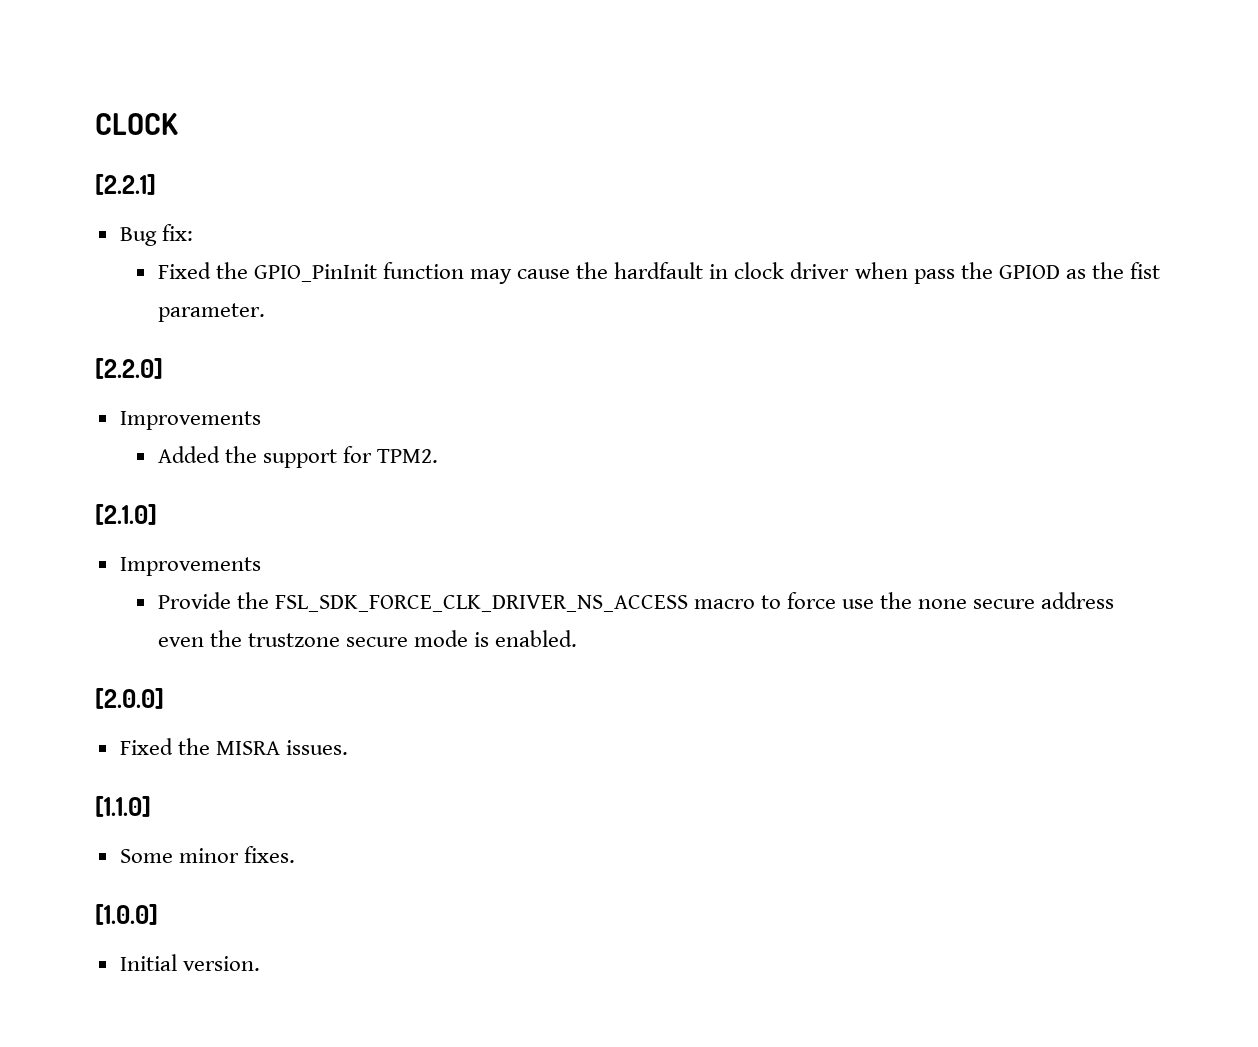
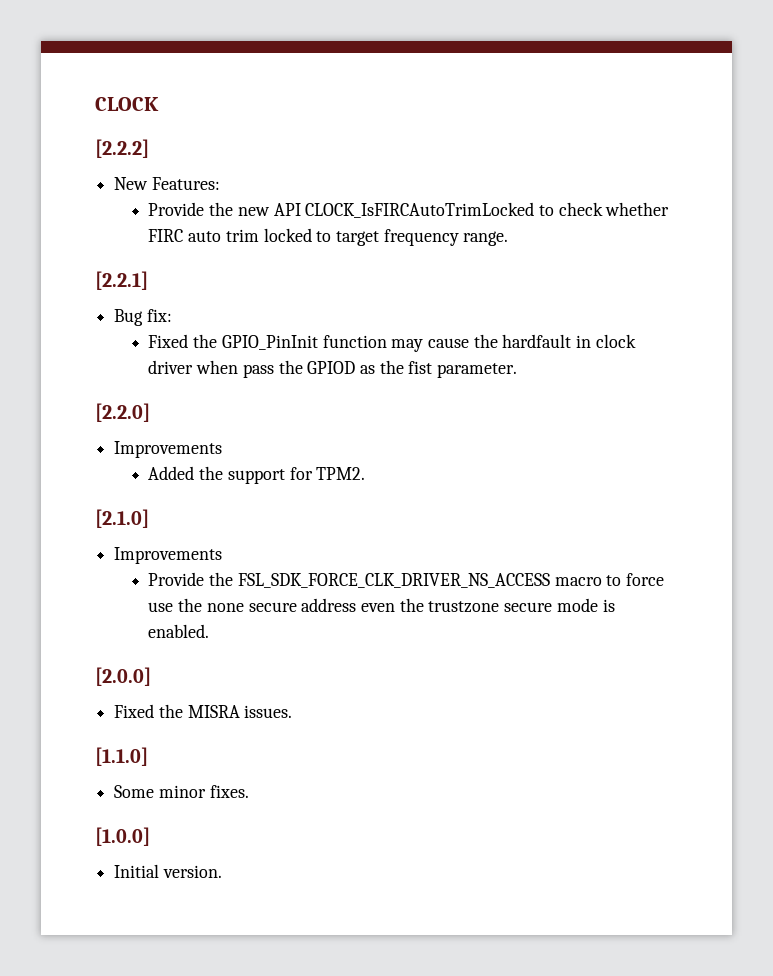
(178, 124) none -> [95,139,149,158] [114,177,220,190] [148,202,670,218] [148,228,509,246] // [2.2.2] // New Features: // Provide the new API CLOCK_IsFIRCAutoTrimLocked to check whether FIRC auto trim locked to target frequency range.

